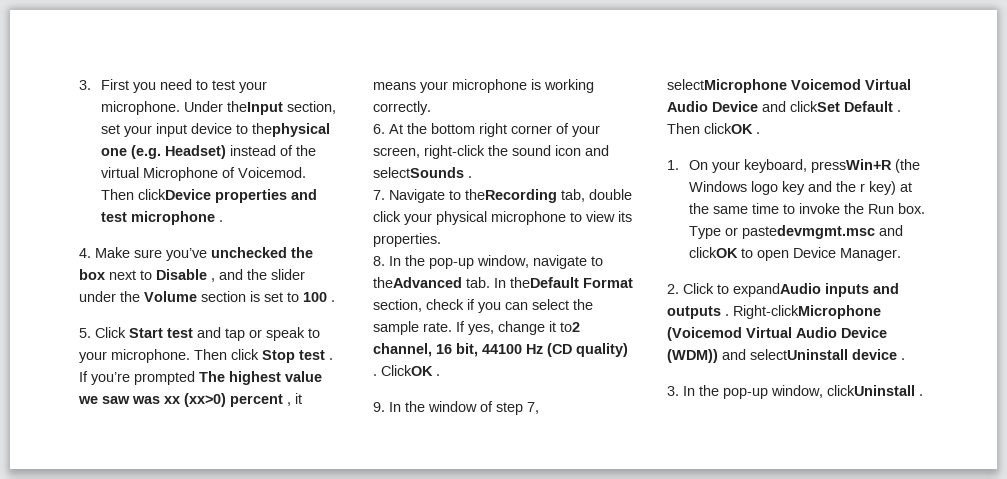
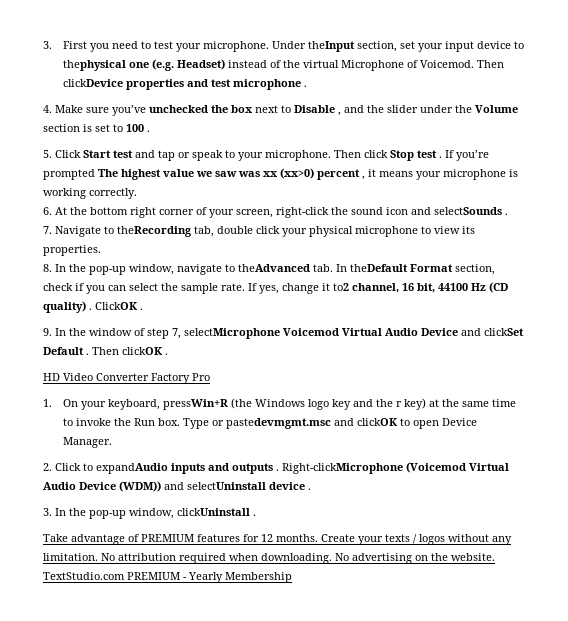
(760, 133) none -> [43,373,210,384] // HD Video Converter Factory Pro
(923, 395) none -> [43,534,512,545] [43,553,495,564] [43,572,292,583] // Take advantage of PREMIUM features for 12 months. Create your texts / logos without any limitation. No attribution required when downloading. No advertising on the website. TextStudio.com PREMIUM - Yearly Membership

